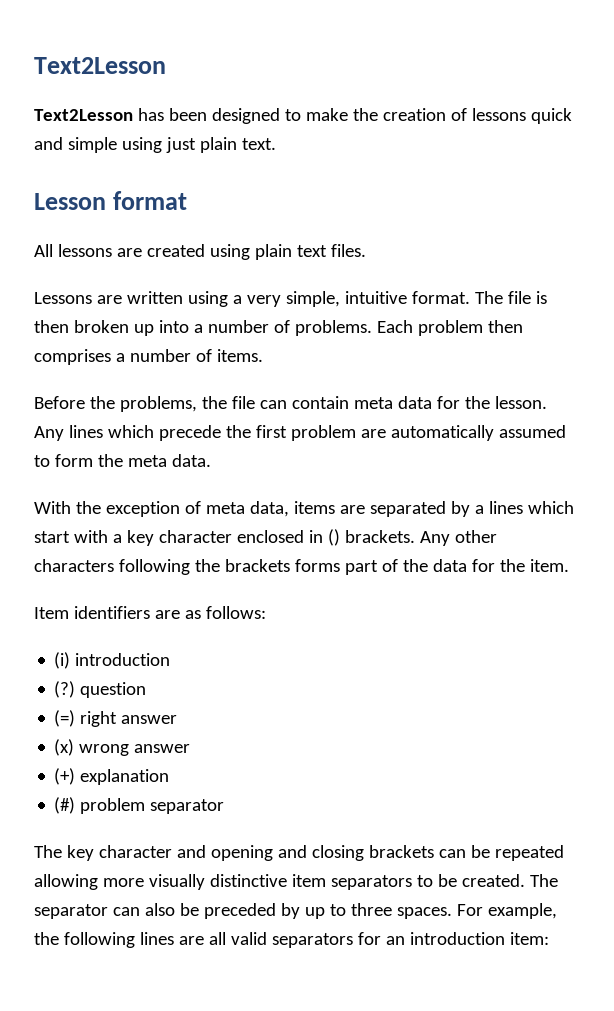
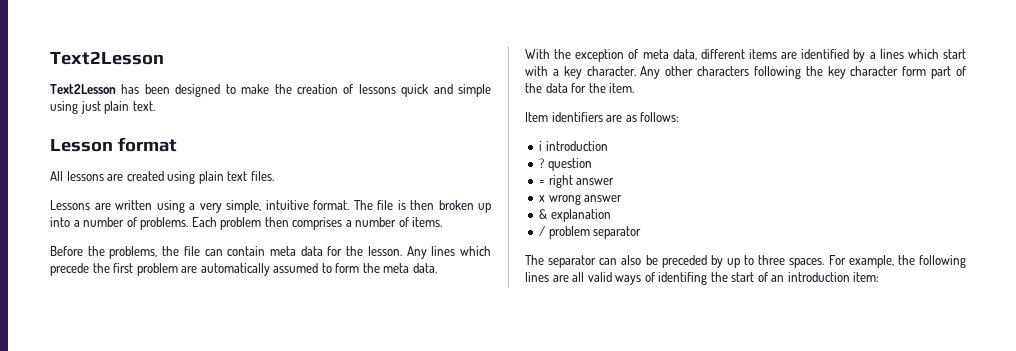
(289, 509) none -> [700,49,745,59] different
[369,501,446,517] separated -> [801,49,850,59] identified
[158,529,415,546] character enclosed in () brackets. -> [586,66,636,76] character.
[224,559,340,572] brackets forms -> [827,66,927,79] key character form
[54,652,71,669] (i) -> [539,141,543,151] i
[54,681,76,698] (?) -> [539,158,545,168] ?
[54,710,76,727] (=) -> [539,180,546,185] =
[54,739,75,756] (x) -> [539,195,546,202] x
[54,768,76,785] (+) -> [539,209,548,219] &
[54,797,76,814] (#) -> [539,226,546,236] /
[66,845,564,861] [34,874,558,890] key character and opening and closing brackets can be repeated allowing more visually distinctive item separators to be created. The -> (544, 260) none
[271,932,381,948] separators for -> [615,272,768,285] ways of identifing the start of

